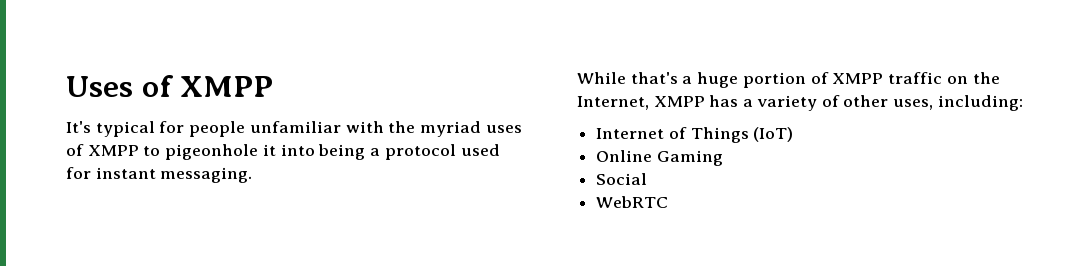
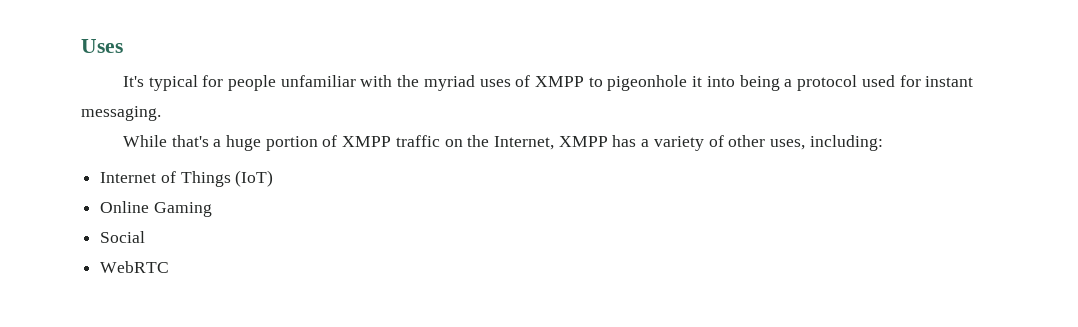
[141,75,274,97] of XMPP -> (123, 46) none

